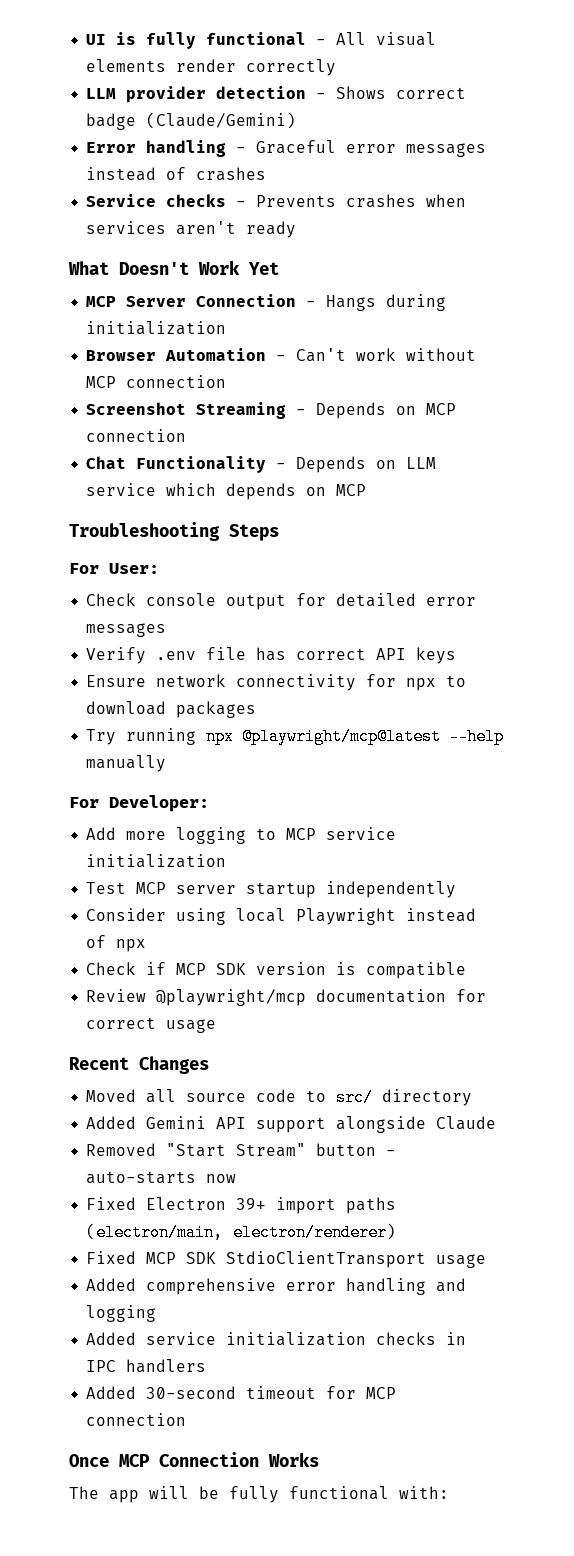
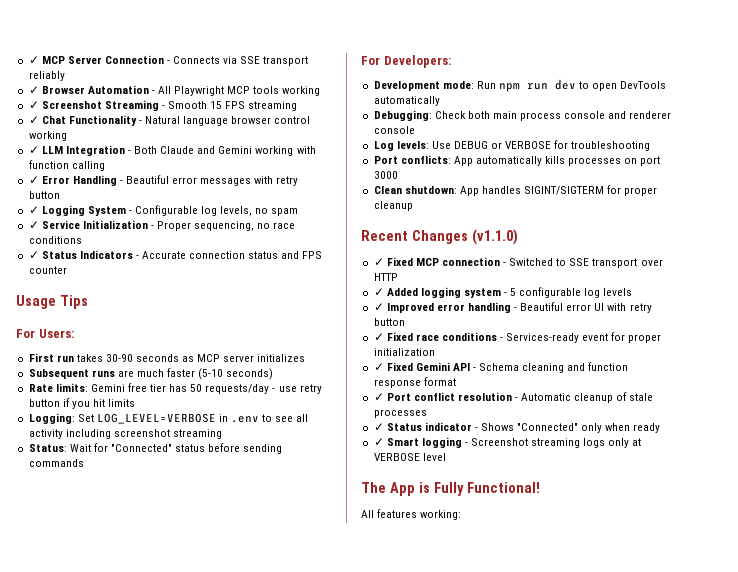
[86,32,437,49] [86,59,337,76] [86,86,467,103] [86,112,297,130] [86,140,487,157] [86,167,267,181] [86,194,467,208] [86,221,297,238] [68,260,279,275] [86,294,447,311] [86,321,227,335] [86,348,477,362] [86,375,227,388] [86,402,457,419] [86,429,187,442] [86,456,437,473] [86,483,367,500] [69,522,279,541] [69,563,159,574] [86,593,477,610] [86,623,167,637] [86,647,457,664] [86,674,467,691] [86,701,257,718] [86,728,505,745] [86,755,167,772] [69,795,209,812] [86,827,397,844] [86,854,227,868] [86,881,457,898] [86,908,477,925] [86,935,147,952] [86,962,467,979] [86,989,487,1006] [86,1017,217,1033] [69,1056,209,1074] [86,1089,473,1106] [86,1116,497,1133] [86,1143,397,1157] [86,1171,237,1184] [86,1197,397,1214] [86,1223,397,1241] [86,1251,487,1268] [86,1278,467,1295] [86,1305,157,1322] [86,1332,467,1346] [86,1359,207,1373] [86,1386,397,1399] [86,1413,187,1426] [69,1452,319,1467] [69,1486,449,1503] UI is fully functional - All visual elements render correctly // LLM provider detection - Shows correct badge (Claude/Gemini) // Error handling - Graceful error messages instead of crashes // Service checks - Prevents crashes when services aren't ready // What Doesn't Work Yet // MCP Server Connection - Hangs during initialization // Browser Automation - Can't work without MCP connection // Screenshot Streaming - Depends on MCP connection // Chat Functionality - Depends on LLM service which depends on MCP // Troubleshooting Steps // For User: // Check console output for detailed error messages // Verify .env file has correct API keys // Ensure network connectivity for npx to download packages // Try running npx @playwright/mcp@latest --help manually // For Developer: // Add more logging to MCP service initialization // Test MCP server startup independently // Consider using local Playwright instead of npx // Check if MCP SDK version is compatible // Review @playwright/mcp documentation for correct usage // Recent Changes // Moved all source code to src/ directory // Added Gemini API support alongside Claude // Removed "Start Stream" button - auto-starts now // Fixed Electron 39+ import paths (electron/main, electron/renderer) // Fixed MCP SDK StdioClientTransport usage // Added comprehensive error handling and logging // Added service initialization checks in IPC handlers // Added 30-second timeout for MCP connection // Once MCP Connection Works // The app will be fully functional with: -> [28,55,309,66] [28,71,65,81] [28,85,321,96] [28,100,298,111] [28,115,311,126] [28,131,67,141] [28,145,316,156] [28,160,105,171] [28,175,299,186] [28,191,60,199] [28,205,299,216] [28,220,296,231] [28,236,82,244] [28,250,323,259] [28,266,67,274] [16,295,88,309] [16,329,74,338] [28,353,306,362] [28,368,274,380] [28,383,322,394] [28,398,136,409] [28,413,309,424] [28,429,222,439] [28,443,283,454] [28,459,84,467] [361,55,451,68] [373,79,667,92] [373,96,440,106] [373,110,672,121] [373,126,415,134] [373,140,651,151] [373,155,661,166] [373,171,398,179] [373,185,658,196] [373,201,413,211] [361,229,518,245] [373,257,663,268] [373,273,398,281] [373,287,633,298] [373,302,652,313] [373,318,405,326] [373,332,662,343] [373,348,435,356] [373,362,629,373] [373,377,456,388] [373,392,654,403] [373,409,427,418] [373,422,661,433] [373,437,642,448] [373,453,446,461] [361,482,540,496] [361,509,462,520] ✓ MCP Server Connection - Connects via SSE transport reliably // ✓ Browser Automation - All Playwright MCP tools working // ✓ Screenshot Streaming - Smooth 15 FPS streaming // ✓ Chat Functionality - Natural language browser control working // ✓ LLM Integration - Both Claude and Gemini working with function calling // ✓ Error Handling - Beautiful error messages with retry button // ✓ Logging System - Configurable log levels, no spam // ✓ Service Initialization - Proper sequencing, no race conditions // ✓ Status Indicators - Accurate connection status and FPS counter // Usage Tips // For Users: // First run takes 30-90 seconds as MCP server initializes // Subsequent runs are much faster (5-10 seconds) // Rate limits: Gemini free tier has 50 requests/day - use retry button if you hit limits // Logging: Set LOG_LEVEL=VERBOSE in .env to see all activity including screenshot streaming // Status: Wait for "Connected" status before sending commands // For Developers: // Development mode: Run npm run dev to open DevTools automatically // Debugging: Check both main process console and renderer console // Log levels: Use DEBUG or VERBOSE for troubleshooting // Port conflicts: App automatically kills processes on port 3000 // Clean shutdown: App handles SIGINT/SIGTERM for proper cleanup // Recent Changes (v1.1.0) // ✓ Fixed MCP connection - Switched to SSE transport over HTTP // ✓ Added logging system - 5 configurable log levels // ✓ Improved error handling - Beautiful error UI with retry button // ✓ Fixed race conditions - Services-ready event for proper initialization // ✓ Fixed Gemini API - Schema cleaning and function response format // ✓ Port conflict resolution - Automatic cleanup of stale processes // ✓ Status indicator - Shows "Connected" only when ready // ✓ Smart logging - Screenshot streaming logs only at VERBOSE level // The App is Fully Functional! // All features working:

